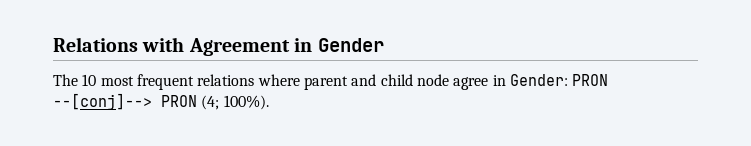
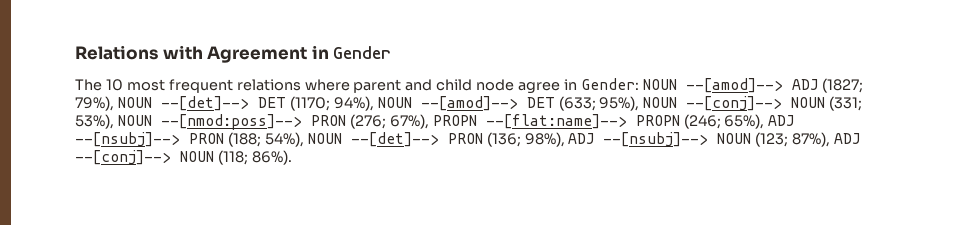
[572,74,609,86] [53,93,269,110] PRON --[conj]--> PRON (4; 100%). -> [642,78,863,93] [75,96,863,111] [75,114,795,130] [75,132,861,147] [75,150,292,165] NOUN --[amod]--> ADJ (1827; 79%), NOUN --[det]--> DET (1170; 94%), NOUN --[amod]--> DET (633; 95%), NOUN --[conj]--> NOUN (331; 53%), NOUN --[nmod:poss]--> PRON (276; 67%), PROPN --[flat:name]--> PROPN (246; 65%), ADJ --[nsubj]--> PRON (188; 54%), NOUN --[det]--> PRON (136; 98%), ADJ --[nsubj]--> NOUN (123; 87%), ADJ --[conj]--> NOUN (118; 86%).

